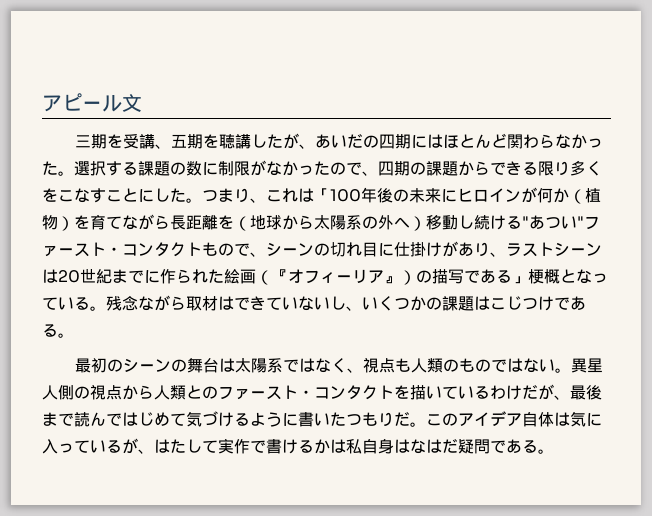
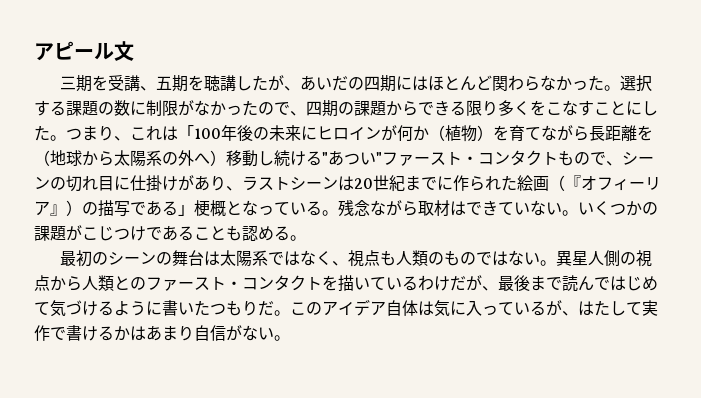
[330,296,362,311] し、 -> [562,210,578,216] 。
[474,296,490,310] は -> [66,225,82,241] が
(58, 330) none -> [194,225,290,241] ことも認める
[346,438,538,454] 私自身はなはだ疑問である -> [146,325,274,341] あまり自信がない

